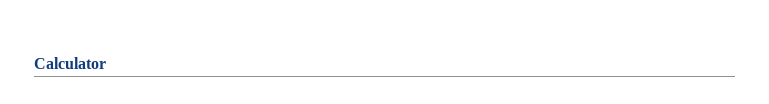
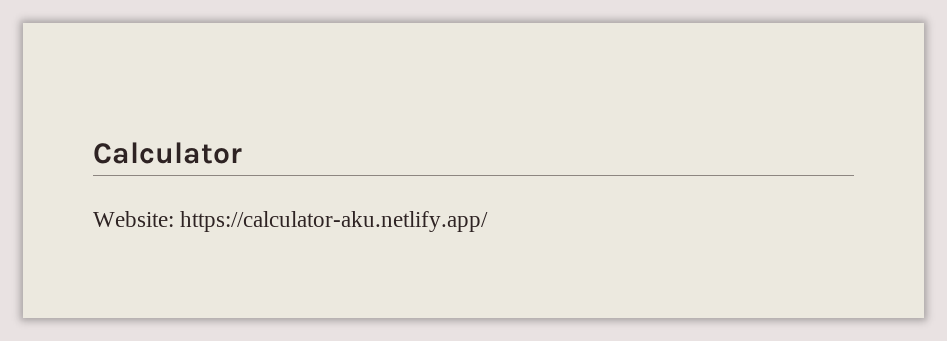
(106, 63) none -> [93,211,489,232] // Website: https://calculator-aku.netlify.app/

